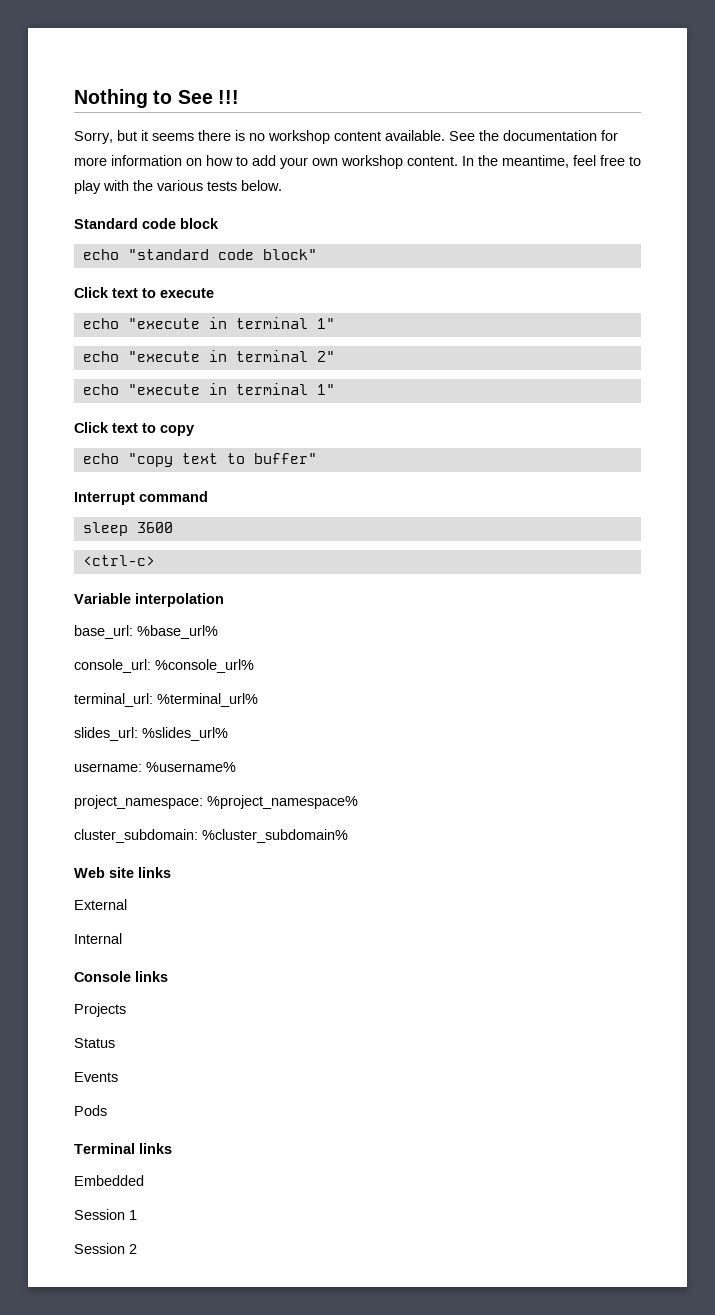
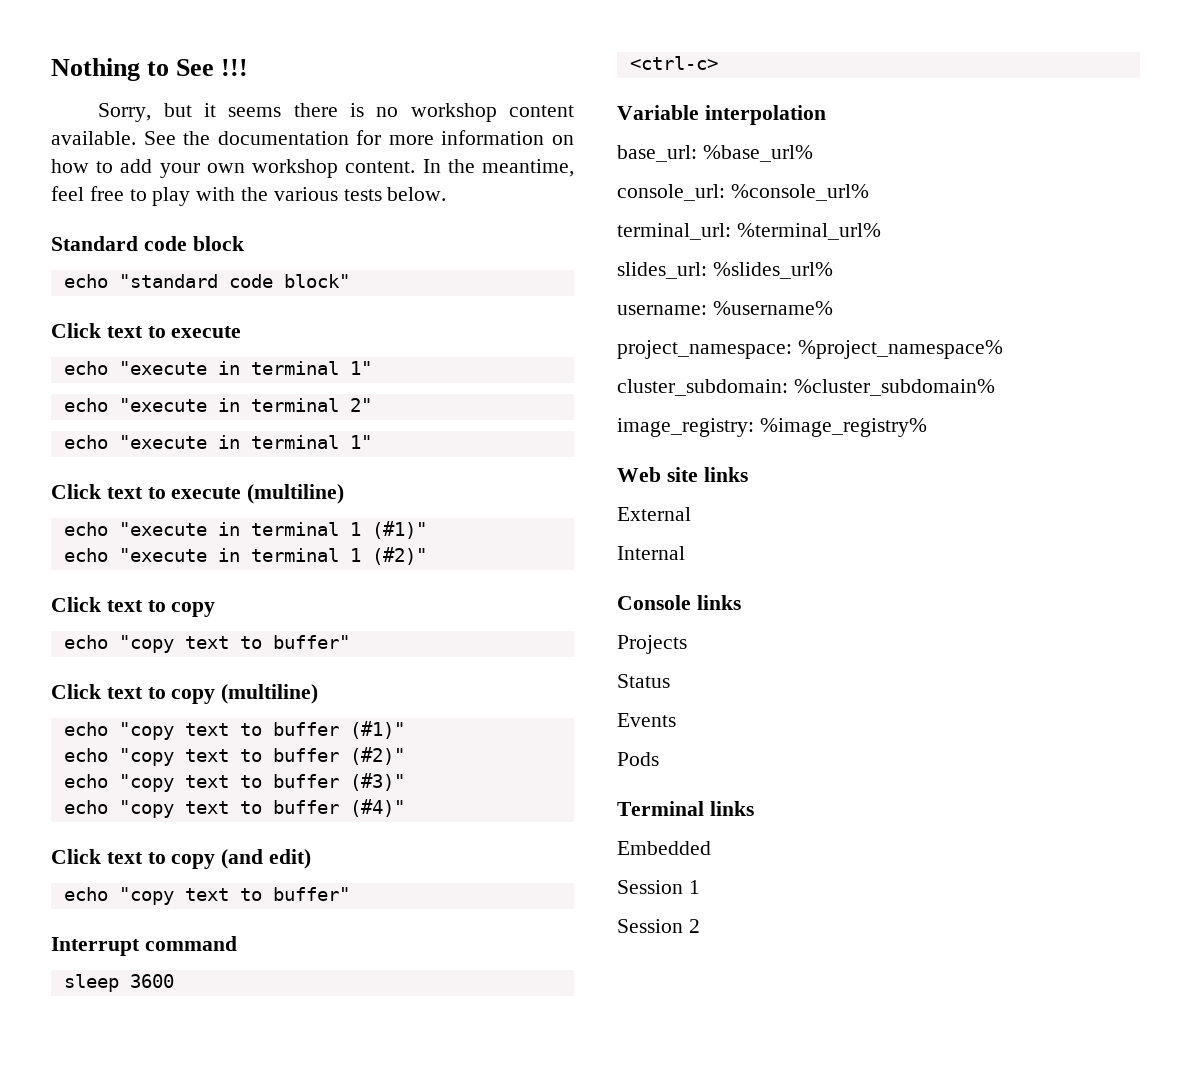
(335, 389) none -> [51,484,345,504] [63,521,427,539] [63,547,427,565] // Click text to execute (multiline) // echo "execute in terminal 1 (#1)" // echo "execute in terminal 1 (#2)"
(317, 458) none -> [51,684,319,704] [63,721,405,740] [63,747,405,766] [63,773,405,792] [63,799,405,818] [51,849,312,869] [63,887,350,905] // Click text to copy (multiline) // echo "copy text to buffer (#1)" // echo "copy text to buffer (#2)" // echo "copy text to buffer (#3)" // echo "copy text to buffer (#4)" // Click text to copy (and edit) // echo "copy text to buffer"
(348, 836) none -> [617,418,927,437] // image_registry: %image_registry%

